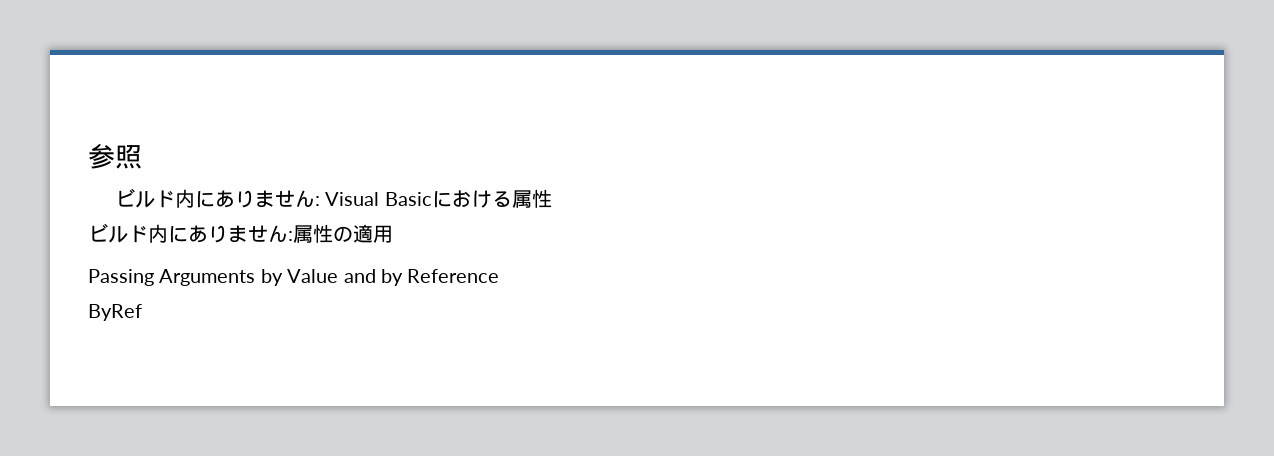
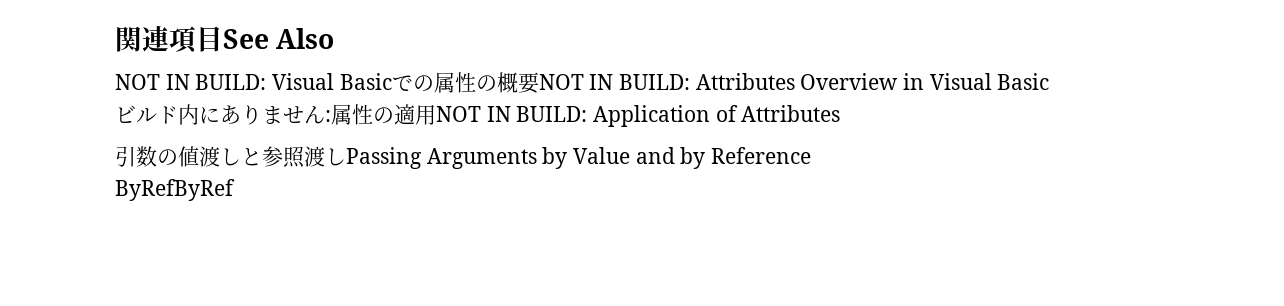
[88,144,142,169] [114,188,552,208] 参照 // ビルド内にありません: Visual Basicにおける属性 -> [115,26,335,53] [115,72,1050,94] 関連項目See Also // NOT IN BUILD: Visual Basicでの属性の概要NOT IN BUILD: Attributes Overview in Visual Basic
(393, 234) // -> [436,105,841,127] [115,146,346,168] NOT IN BUILD: Application of Attributes // 引数の値渡しと参照渡し
[88,304,142,321] ByRef -> [115,179,235,201] ByRefByRef

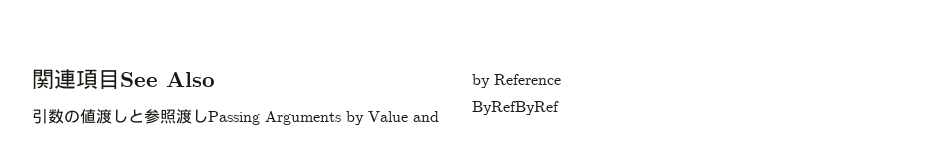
[115,72,1050,94] [115,104,841,127] // NOT IN BUILD: Visual Basicでの属性の概要NOT IN BUILD: Attributes Overview in Visual Basic // ビルド内にありません:属性の適用NOT IN BUILD: Application of Attributes -> (215, 79) none

